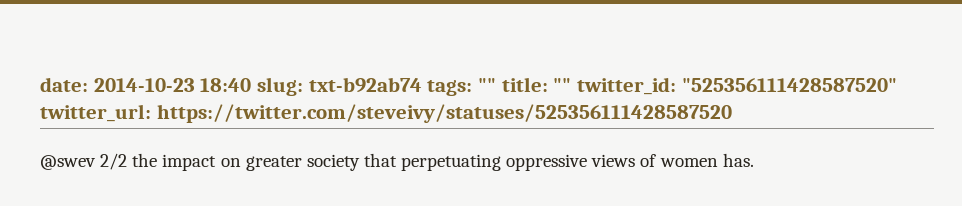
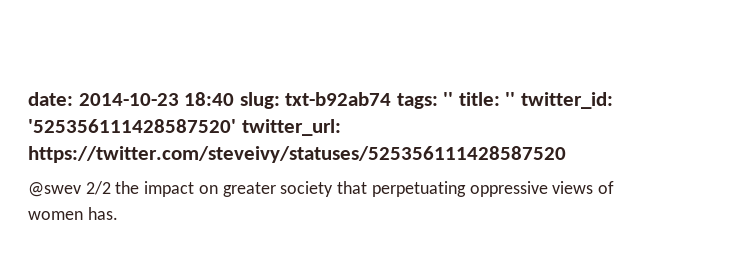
[478,77,897,95] "" title: "" twitter_id: "525356111428587520" -> [443,92,613,109] [28,119,236,133] '' title: '' twitter_id: '525356111428587520'

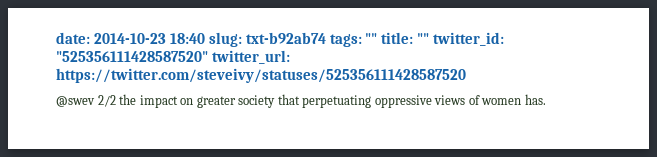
[443,92,613,109] [28,119,236,133] '' title: '' twitter_id: '525356111428587520' -> [365,32,505,46] [56,51,208,62] "" title: "" twitter_id: "525356111428587520"

